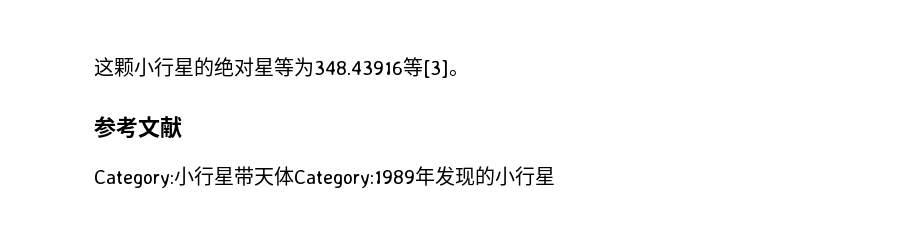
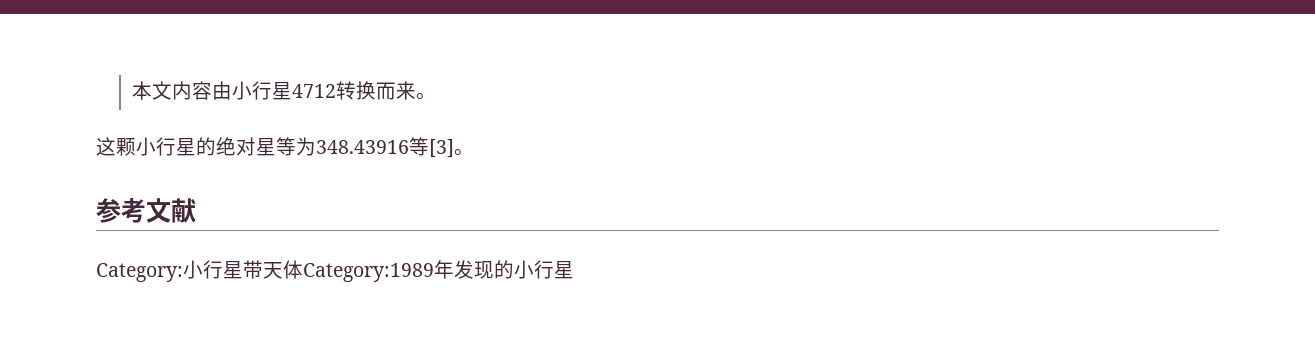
(94, 67) none -> [132,81,437,100] 本文内容由小行星4712转换而来。 //

